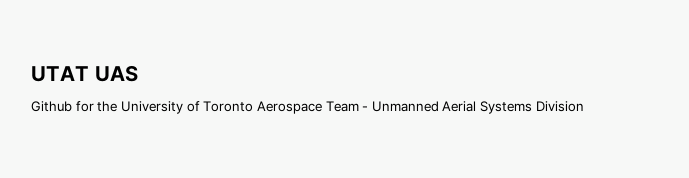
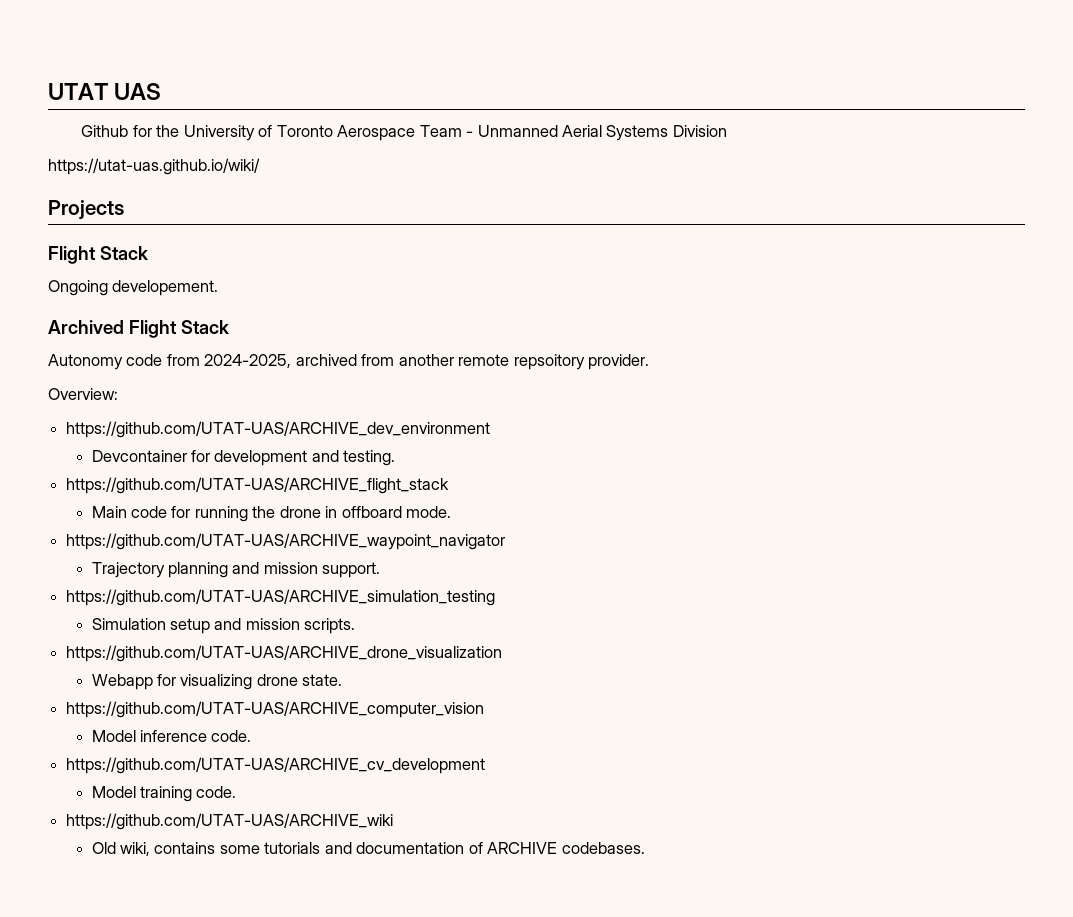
(584, 106) none -> [48,158,260,175] [48,200,124,220] [48,246,148,264] [48,280,219,296] [48,320,229,338] [48,354,650,370] [48,388,118,400] [66,421,491,438] [91,450,396,466] [66,477,450,494] [91,506,452,522] [66,533,506,550] [91,562,381,578] [66,589,496,606] [91,618,356,634] [66,645,503,662] [91,674,343,690] [66,701,485,718] [91,730,252,742] [66,757,486,774] [91,786,237,802] [66,813,394,830] [91,842,645,856] // https://utat-uas.github.io/wiki/ // Projects // Flight Stack // Ongoing developement. // Archived Flight Stack // Autonomy code from 2024-2025, archived from another remote repsoitory provider. // Overview: // https://github.com/UTAT-UAS/ARCHIVE_dev_environment // Devcontainer for development and testing. // https://github.com/UTAT-UAS/ARCHIVE_flight_stack // Main code for running the drone in offboard mode. // https://github.com/UTAT-UAS/ARCHIVE_waypoint_navigator // Trajectory planning and mission support. // https://github.com/UTAT-UAS/ARCHIVE_simulation_testing // Simulation setup and mission scripts. // https://github.com/UTAT-UAS/ARCHIVE_drone_visualization // Webapp for visualizing drone state. // https://github.com/UTAT-UAS/ARCHIVE_computer_vision // Model inference code. // https://github.com/UTAT-UAS/ARCHIVE_cv_development // Model training code. // https://github.com/UTAT-UAS/ARCHIVE_wiki // Old wiki, contains some tutorials and documentation of ARCHIVE codebases.

